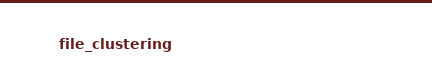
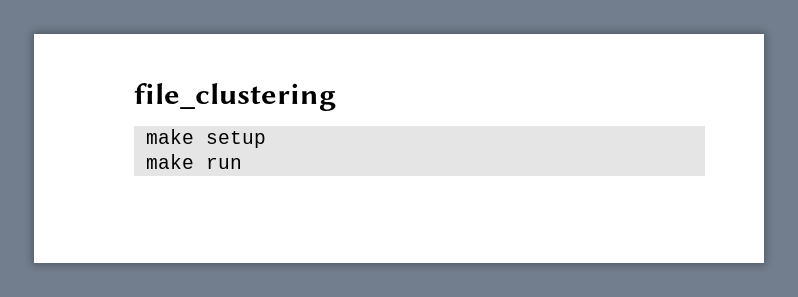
(172, 45) none -> [146,129,266,148] [146,154,242,169] // make setup // make run

